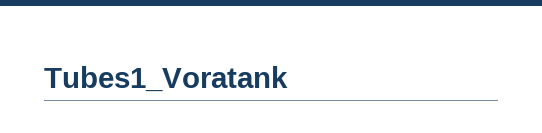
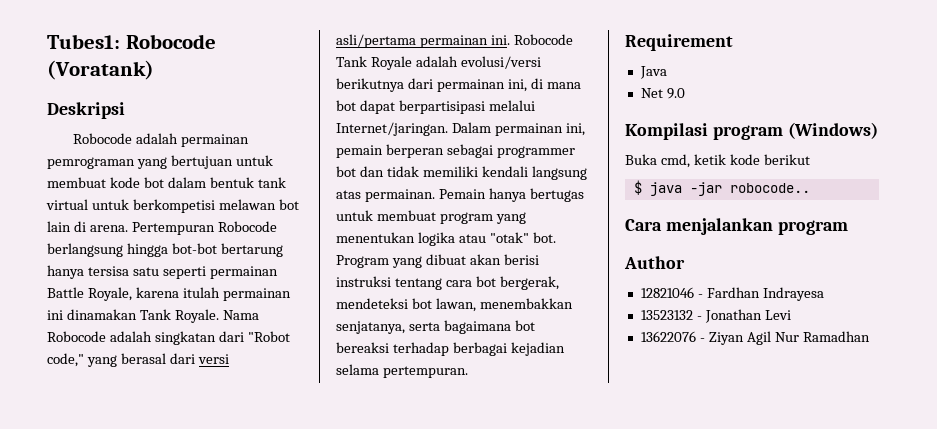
[44,66,288,92] Tubes1_Voratank -> [47,34,216,49] [47,60,154,80] [47,102,125,119] [72,133,249,147] [47,155,273,169] [47,177,286,188] [46,199,299,213] [47,221,277,235] [47,243,283,257] [47,265,278,279] [47,287,291,301] [47,309,259,323] [47,331,290,345] [47,353,229,367] [336,34,573,48] [336,56,541,70] [336,78,581,92] [336,100,535,114] [336,122,585,136] [336,144,575,158] [336,166,587,180] [336,188,584,202] [336,210,526,224] [336,232,556,246] [336,254,539,268] [336,276,559,290] [336,298,573,312] [336,320,535,334] [336,342,565,356] [336,364,468,378] [625,34,733,51] [639,66,667,79] [640,88,685,99] [625,122,878,140] [625,154,810,168] [633,180,810,196] [625,218,848,235] [624,256,685,269] [640,287,824,301] [640,309,791,323] [640,331,870,345] Tubes1: Robocode (Voratank) // Deskripsi // Robocode adalah permainan pemrograman yang bertujuan untuk membuat kode bot dalam bentuk tank virtual untuk berkompetisi melawan bot lain di arena. Pertempuran Robocode berlangsung hingga bot-bot bertarung hanya tersisa satu seperti permainan Battle Royale, karena itulah permainan ini dinamakan Tank Royale. Nama Robocode adalah singkatan dari "Robot code," yang berasal dari versi asli/pertama permainan ini. Robocode Tank Royale adalah evolusi/versi berikutnya dari permainan ini, di mana bot dapat berpartisipasi melalui Internet/jaringan. Dalam permainan ini, pemain berperan sebagai programmer bot dan tidak memiliki kendali langsung atas permainan. Pemain hanya bertugas untuk membuat program yang menentukan logika atau "otak" bot. Program yang dibuat akan berisi instruksi tentang cara bot bergerak, mendeteksi bot lawan, menembakkan senjatanya, serta bagaimana bot bereaksi terhadap berbagai kejadian selama pertempuran. // Requirement // Java // Net 9.0 // Kompilasi program (Windows) // Buka cmd, ketik kode berikut // $ java -jar robocode.. // Cara menjalankan program // Author // 12821046 - Fardhan Indrayesa // 13523132 - Jonathan Levi // 13622076 - Ziyan Agil Nur Ramadhan

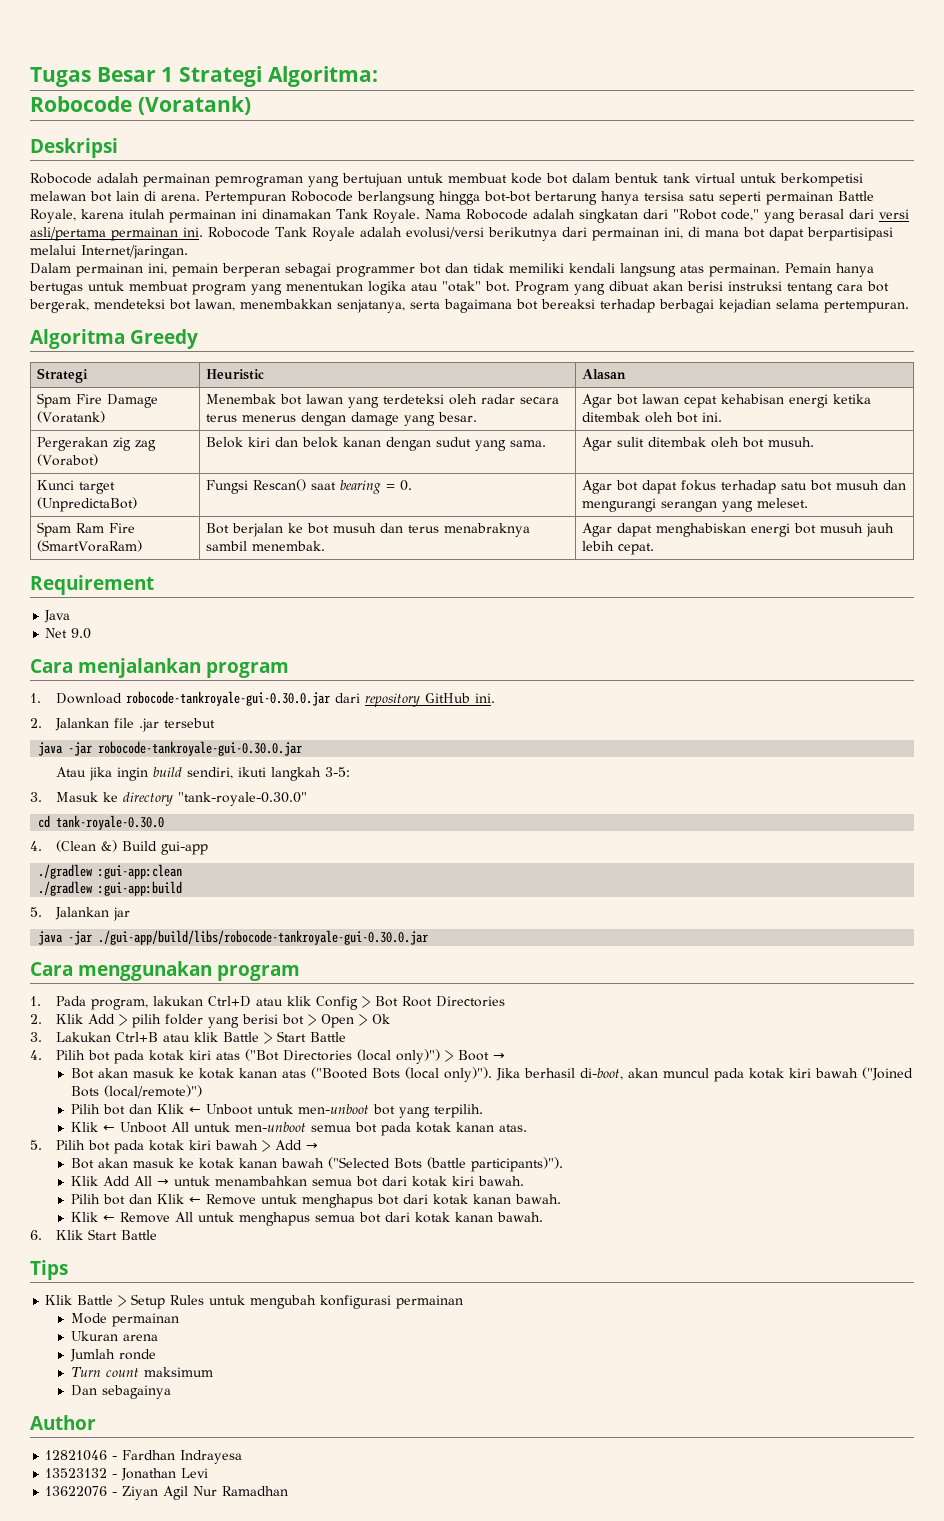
[47,34,120,49] Tubes1: -> [30,66,378,87] Tugas Besar 1 Strategi Algoritma: //
(448, 129) none -> (188, 252) //
[625,34,733,51] [639,66,667,79] [640,88,685,99] [625,122,878,140] [625,154,810,168] [633,180,810,196] [625,218,848,235] Requirement // Java // Net 9.0 // Kompilasi program (Windows) // Buka cmd, ketik kode berikut // $ java -jar robocode.. // Cara menjalankan program -> [30,329,198,349] [37,368,89,383] [206,369,265,380] [582,369,627,380] [37,393,159,408] [37,411,106,423] [206,394,560,408] [206,412,478,426] [582,394,872,408] [582,412,723,423] [37,437,157,451] [37,454,99,466] [206,437,547,451] [582,437,815,451] [37,480,116,494] [37,497,138,512] [206,479,413,494] [582,480,907,494] [582,498,809,512] [37,522,136,537] [37,540,143,552] [206,523,531,537] [206,541,326,551] [582,523,895,537] [582,541,655,555] [30,575,154,595] [44,610,71,623] [45,628,92,639] [30,658,289,678] [30,691,495,707] [30,718,215,732] [38,741,303,756] [55,767,350,781] [30,792,307,806] [38,815,165,830] [30,840,208,855] [38,864,183,879] [38,881,183,896] [30,907,130,921] [38,930,429,945] [30,961,300,981] [30,996,505,1010] [30,1014,390,1028] [30,1031,346,1044] [30,1049,505,1064] [71,1067,914,1082] [71,1085,203,1098] [71,1104,484,1118] [71,1122,528,1136] [30,1140,318,1154] [71,1157,564,1172] [71,1176,525,1187] [71,1194,562,1208] [71,1212,544,1226] [30,1229,157,1240] [30,1260,68,1280] [45,1294,464,1309] [71,1313,180,1327] [71,1331,159,1341] [70,1349,157,1362] [71,1367,213,1377] [71,1385,172,1399] Algoritma Greedy // Strategi | Heuristic | Alasan // Spam Fire Damage (Voratank) | Menembak bot lawan yang terdeteksi oleh radar secara terus menerus dengan damage yang besar. | Agar bot lawan cepat kehabisan energi ketika ditembak oleh bot ini. // Pergerakan zig zag (Vorabot) | Belok kiri dan belok kanan dengan sudut yang sama. | Agar sulit ditembak oleh bot musuh. // Kunci target (UnpredictaBot) | Fungsi Rescan() saat bearing = 0. | Agar bot dapat fokus terhadap satu bot musuh dan mengurangi serangan yang meleset. // Spam Ram Fire (SmartVoraRam) | Bot berjalan ke bot musuh dan terus menabraknya sambil menembak. | Agar dapat menghabiskan energi bot musuh jauh lebih cepat. // Requirement // Java // Net 9.0 // Cara menjalankan program // 1. Download robocode-tankroyale-gui-0.30.0.jar dari repository GitHub ini. // 2. Jalankan file .jar tersebut // java -jar robocode-tankroyale-gui-0.30.0.jar // Atau jika ingin build sendiri, ikuti langkah 3-5: // 3. Masuk ke directory "tank-royale-0.30.0" // cd tank-royale-0.30.0 // 4. (Clean &) Build gui-app // ./gradlew :gui-app:clean // ./gradlew :gui-app:build // 5. Jalankan jar // java -jar ./gui-app/build/libs/robocode-tankroyale-gui-0.30.0.jar // Cara menggunakan program // 1. Pada program, lakukan Ctrl+D atau klik Config > Bot Root Directories // 2. Klik Add > pilih folder yang berisi bot > Open > Ok // 3. Lakukan Ctrl+B atau klik Battle > Start Battle // 4. Pilih bot pada kotak kiri atas ("Bot Directories (local only)") > Boot → // Bot akan masuk ke kotak kanan atas ("Booted Bots (local only)"). Jika berhasil di-boot, akan muncul pada kotak kiri bawah ("Joined Bots (local/remote)") // Pilih bot dan Klik ← Unboot untuk men-unboot bot yang terpilih. // Klik ← Unboot All untuk men-unboot semua bot pada kotak kanan atas. // 5. Pilih bot pada kotak kiri bawah > Add → // Bot akan masuk ke kotak kanan bawah ("Selected Bots (battle participants)"). // Klik Add All → untuk menambahkan semua bot dari kotak kiri bawah. // Pilih bot dan Klik ← Remove untuk menghapus bot dari kotak kanan bawah. // Klik ← Remove All untuk menghapus semua bot dari kotak kanan bawah. // 6. Klik Start Battle // Tips // Klik Battle > Setup Rules untuk mengubah konfigurasi permainan // Mode permainan // Ukuran arena // Jumlah ronde // Turn count maksimum // Dan sebagainya

